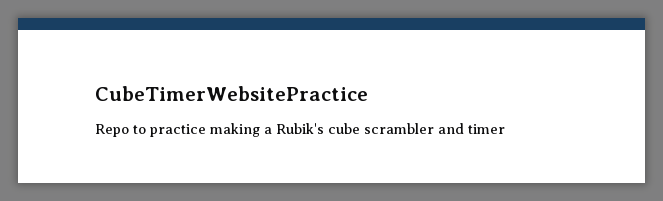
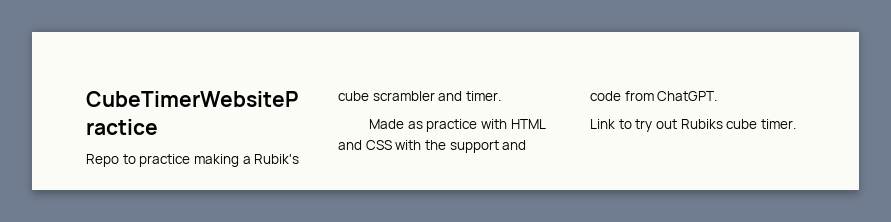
[468,124,505,134] timer -> [465,91,501,101] [369,119,546,132] [338,140,527,153] [590,91,718,101] [590,119,796,132] timer. // Made as practice with HTML and CSS with the support and code from ChatGPT. // Link to try out Rubiks cube timer.

